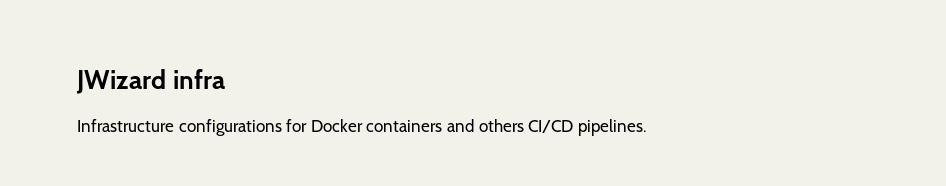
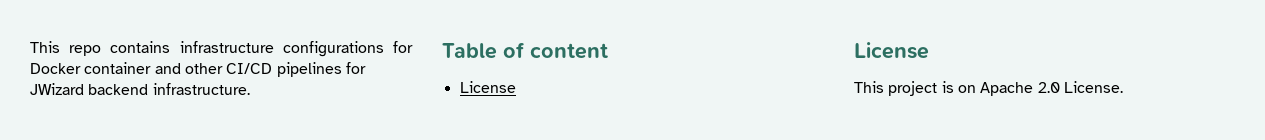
[76,69,226,94] [77,119,646,136] JWizard infra // Infrastructure configurations for Docker containers and others CI/CD pipelines. -> [30,41,414,57] [30,62,366,77] [30,83,250,95] [442,42,608,59] [459,81,516,93] [854,42,929,59] [854,81,1123,96] This repo contains infrastructure configurations for Docker container and other CI/CD pipelines for JWizard backend infrastructure. // Table of content // License // License // This project is on Apache 2.0 License.

